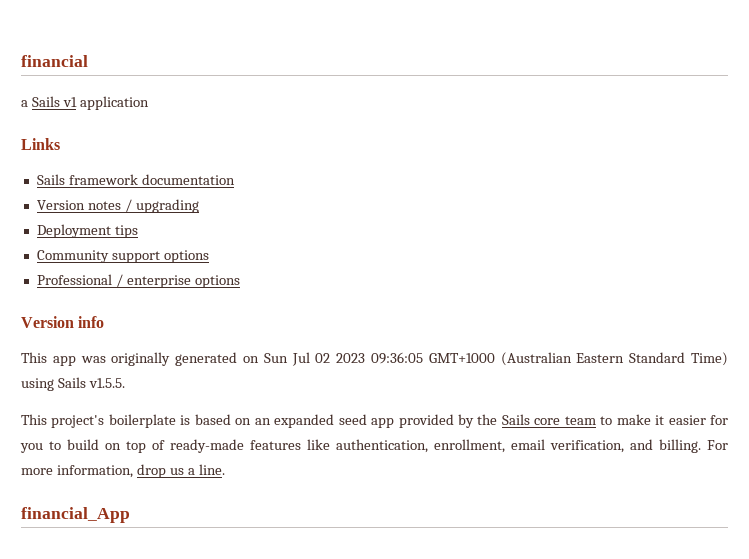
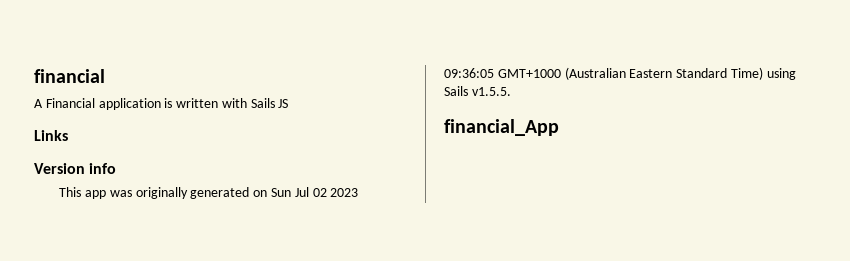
[21,96,149,110] [21,138,60,150] [36,174,235,185] [36,199,199,213] [36,224,138,238] [36,250,209,263] [36,274,240,288] a Sails v1 application // Links // Sails framework documentation // Version notes / upgrading // Deployment tips // Community support options // Professional / enterprise options -> [34,98,289,110] [34,130,68,141] A Financial application is written with Sails JS // Links
[21,414,729,428] [20,439,728,453] [21,464,225,478] // This project's boilerplate is based on an expanded seed app provided by the Sails core team to make it easier for you to build on top of ready-made features like authentication, enrollment, email verification, and billing. For more information, drop us a line. -> (511, 91) none

